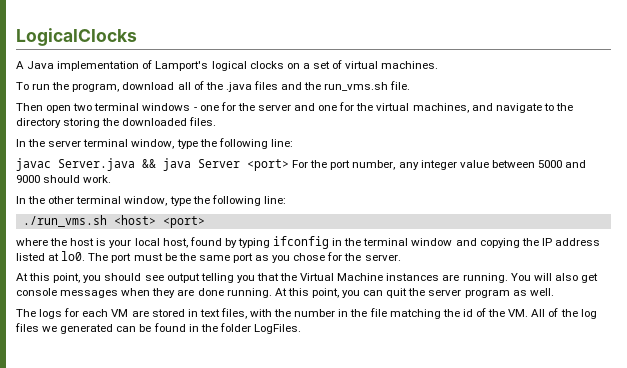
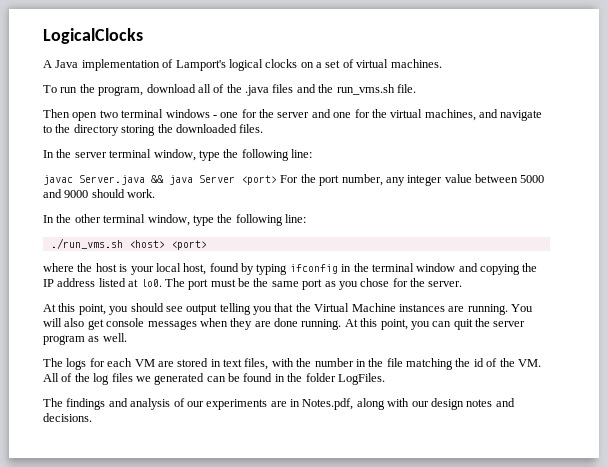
(301, 329) none -> [43,398,515,410] [43,413,92,422] // The findings and analysis of our experiments are in Notes.pdf, along with our design notes and decisions.

